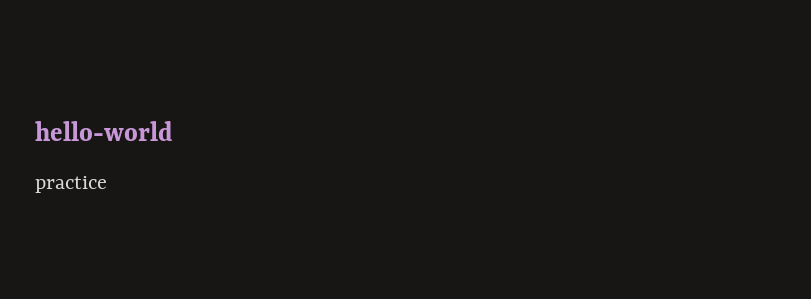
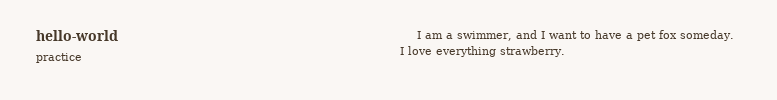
(107, 184) none -> [417,30,735,41] [400,46,565,57] // I am a swimmer, and I want to have a pet fox someday. I love everything strawberry.

